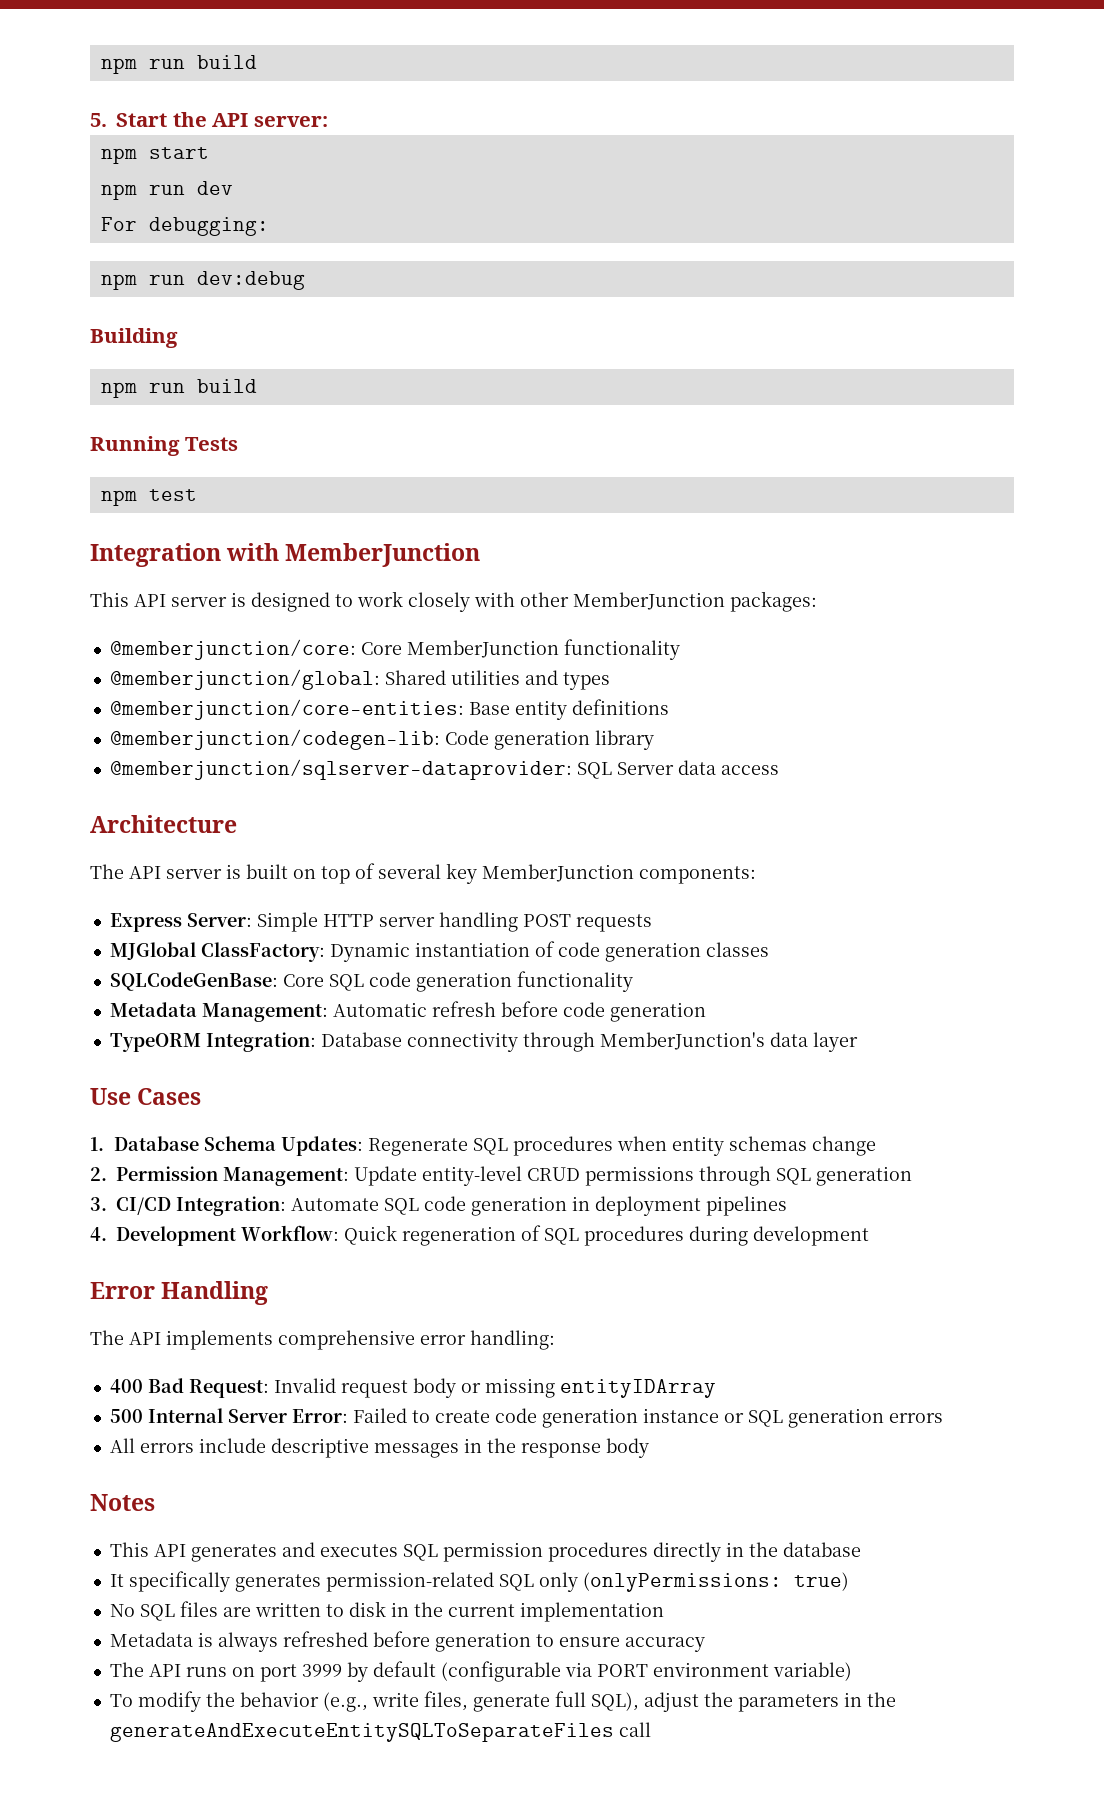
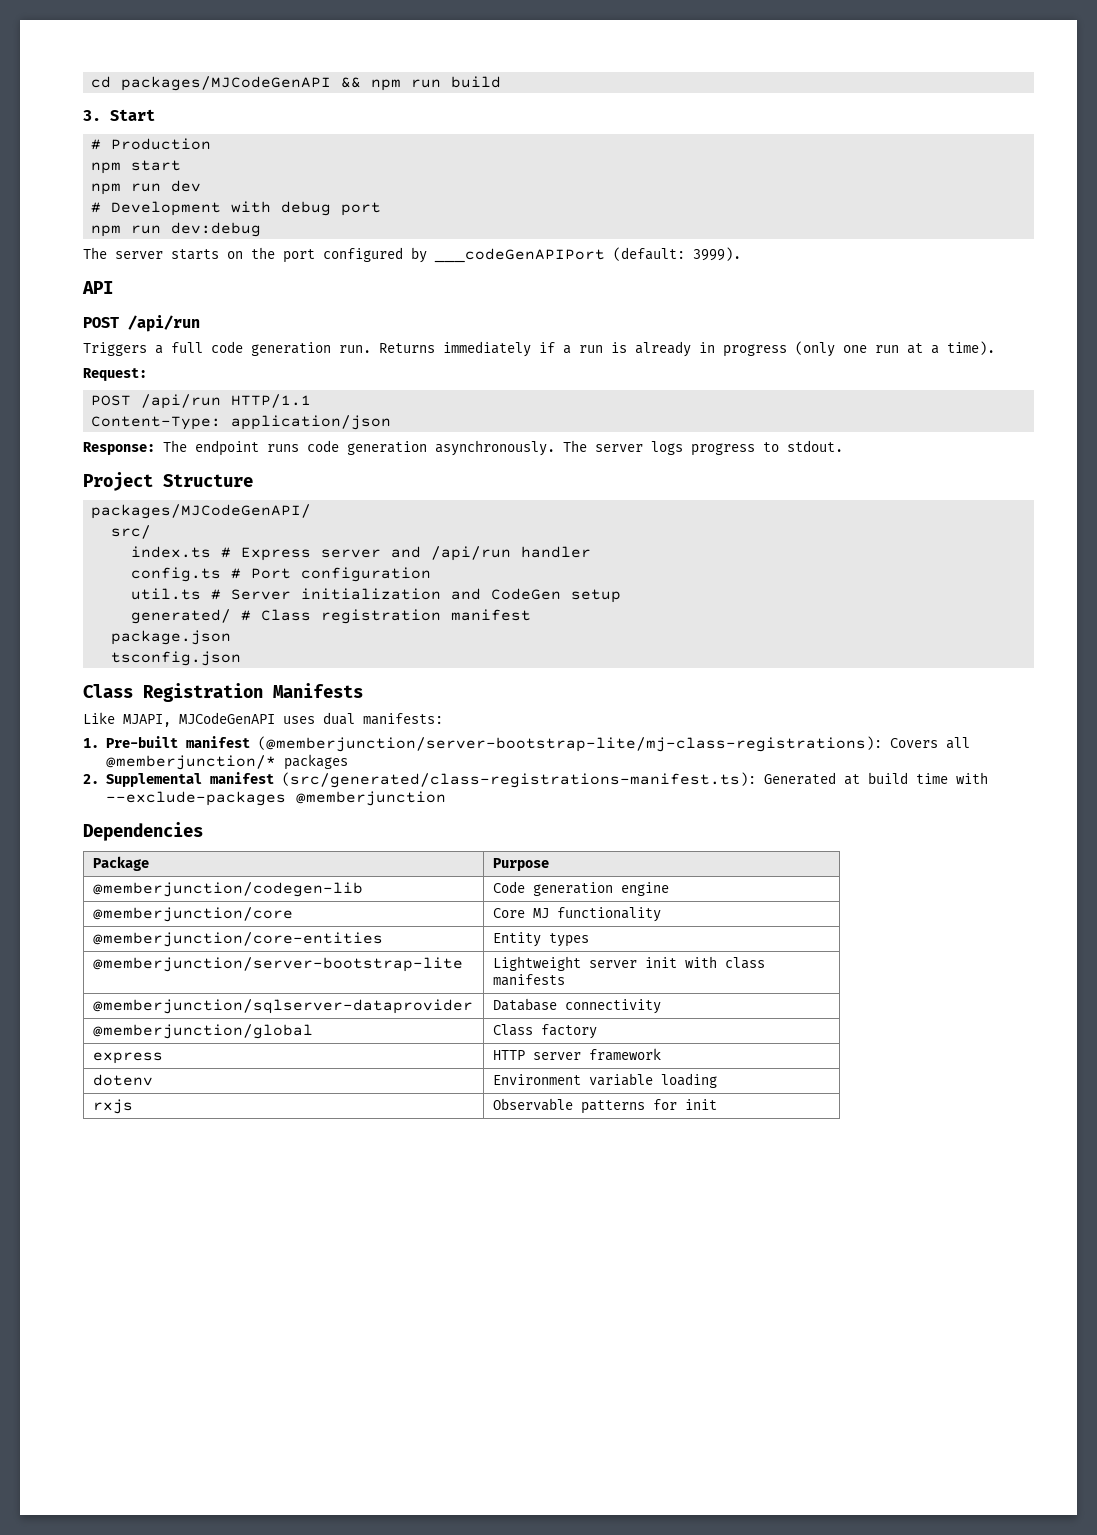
[100,55,257,74] [90,113,107,127] npm run build // 5. -> [91,76,502,91] [83,110,101,121] cd packages/MJCodeGenAPI && npm run build // 3.
[172,112,328,127] the API server: -> [91,138,212,150] // # Production
[100,217,269,236] [100,271,305,290] [90,328,178,348] [100,379,257,398] [90,436,238,456] [100,489,197,506] [90,543,481,567] [90,591,817,612] [109,639,680,660] [109,669,610,690] [109,699,669,720] [109,729,654,750] [109,759,779,780] [90,815,237,833] [90,863,756,884] [109,912,652,932] [109,941,769,962] [109,971,633,992] [109,1001,706,1022] [109,1032,858,1052] [90,1088,202,1105] [90,1136,877,1156] [90,1166,912,1186] [90,1196,787,1216] [90,1225,869,1246] [90,1281,269,1305] [90,1330,555,1350] [109,1378,716,1398] [109,1408,943,1428] [109,1438,649,1458] [90,1494,155,1511] [109,1542,861,1562] [109,1571,849,1592] [109,1601,664,1622] [109,1631,705,1652] [109,1661,852,1682] [109,1691,896,1712] [109,1722,651,1742] For debugging: // npm run dev:debug // Building // npm run build // Running Tests // npm test // Integration with MemberJunction // This API server is designed to work closely with other MemberJunction packages: // @memberjunction/core: Core MemberJunction functionality // @memberjunction/global: Shared utilities and types // @memberjunction/core-entities: Base entity definitions // @memberjunction/codegen-lib: Code generation library // @memberjunction/sqlserver-dataprovider: SQL Server data access // Architecture // The API server is built on top of several key MemberJunction components: // Express Server: Simple HTTP server handling POST requests // MJGlobal ClassFactory: Dynamic instantiation of code generation classes // SQLCodeGenBase: Core SQL code generation functionality // Metadata Management: Automatic refresh before code generation // TypeORM Integration: Database connectivity through MemberJunction's data layer // Use Cases // 1. Database Schema Updates: Regenerate SQL procedures when entity schemas change // 2. Permission Management: Update entity-level CRUD permissions through SQL generation // 3. CI/CD Integration: Automate SQL code generation in deployment pipelines // 4. Development Workflow: Quick regeneration of SQL procedures during development // Error Handling // The API implements comprehensive error handling: // 400 Bad Request: Invalid request body or missing entityIDArray // 500 Internal Server Error: Failed to create code generation instance or SQL generation errors // All errors include descriptive messages in the response body // Notes // This API generates and executes SQL permission procedures directly in the database // It specifically generates permission-related SQL only (onlyPermissions: true) // No SQL files are written to disk in the current implementation // Metadata is always refreshed before generation to ensure accuracy // The API runs on port 3999 by default (configurable via PORT environment variable) // To modify the behavior (e.g., write files, generate full SQL), adjust the parameters in the generateAndExecuteEntitySQLToSeparateFiles call -> [91,201,382,216] [91,222,262,237] [83,247,741,263] [82,281,113,294] [83,315,200,332] [83,341,995,357] [83,368,147,381] [91,394,312,409] [91,415,392,430] [83,440,843,456] [83,472,253,491] [91,504,312,519] [111,525,152,539] [131,546,592,561] [131,567,432,582] [131,588,622,603] [131,609,532,624] [111,630,232,645] [111,651,242,666] [83,683,363,702] [83,712,443,727] [83,736,970,752] [105,754,348,770] [83,772,988,788] [105,791,446,806] [83,822,203,841] [92,856,149,871] [492,858,549,871] [92,882,363,897] [492,881,669,896] [92,907,293,922] [492,907,661,922] [92,932,383,947] [492,932,589,947] [92,957,463,972] [492,956,765,971] [492,974,565,986] [92,999,473,1014] [492,998,661,1014] [92,1024,313,1039] [492,1024,597,1039] [92,1052,163,1064] [492,1048,661,1061] [92,1074,153,1086] [492,1073,717,1088] [92,1099,133,1114] [492,1098,717,1114] # Development with debug port // npm run dev:debug // The server starts on the port configured by ___codeGenAPIPort (default: 3999). // API // POST /api/run // Triggers a full code generation run. Returns immediately if a run is already in progress (only one run at a time). // Request: // POST /api/run HTTP/1.1 // Content-Type: application/json // Response: The endpoint runs code generation asynchronously. The server logs progress to stdout. // Project Structure // packages/MJCodeGenAPI/ // src/ // index.ts # Express server and /api/run handler // config.ts # Port configuration // util.ts # Server initialization and CodeGen setup // generated/ # Class registration manifest // package.json // tsconfig.json // Class Registration Manifests // Like MJAPI, MJCodeGenAPI uses dual manifests: // 1. Pre-built manifest (@memberjunction/server-bootstrap-lite/mj-class-registrations): Covers all @memberjunction/* packages // 2. Supplemental manifest (src/generated/class-registrations-manifest.ts): Generated at build time with --exclude-packages @memberjunction // Dependencies // Package | Purpose // @memberjunction/codegen-lib | Code generation engine // @memberjunction/core | Core MJ functionality // @memberjunction/core-entities | Entity types // @memberjunction/server-bootstrap-lite | Lightweight server init with class manifests // @memberjunction/sqlserver-dataprovider | Database connectivity // @memberjunction/global | Class factory // express | HTTP server framework // dotenv | Environment variable loading // rxjs | Observable patterns for init

